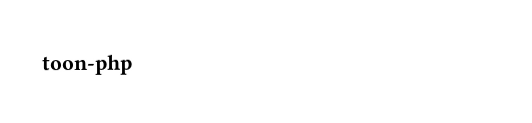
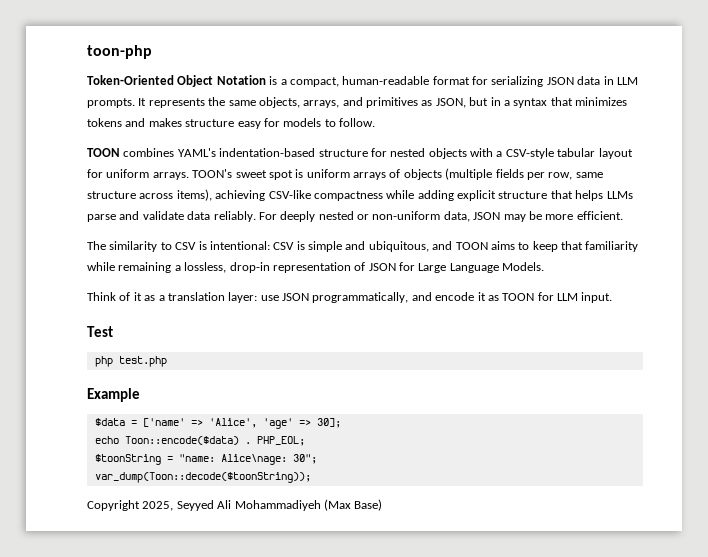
(133, 65) none -> [87,75,638,87] [87,97,627,108] [87,118,375,129] [87,148,633,159] [87,168,603,180] [87,189,633,201] [87,211,623,222] [87,241,639,252] [87,262,545,273] [87,292,613,303] [87,326,113,337] [94,356,167,367] [87,388,140,402] [94,418,341,429] [94,436,305,446] [94,454,317,465] [94,472,311,483] [87,499,383,511] // Token-Oriented Object Notation is a compact, human-readable format for serializing JSON data in LLM prompts. It represents the same objects, arrays, and primitives as JSON, but in a syntax that minimizes tokens and makes structure easy for models to follow. // TOON combines YAML's indentation-based structure for nested objects with a CSV-style tabular layout for uniform arrays. TOON's sweet spot is uniform arrays of objects (multiple fields per row, same structure across items), achieving CSV-like compactness while adding explicit structure that helps LLMs parse and validate data reliably. For deeply nested or non-uniform data, JSON may be more efficient. // The similarity to CSV is intentional: CSV is simple and ubiquitous, and TOON aims to keep that familiarity while remaining a lossless, drop-in representation of JSON for Large Language Models. // Think of it as a translation layer: use JSON programmatically, and encode it as TOON for LLM input. // Test // php test.php // Example // $data = ['name' => 'Alice', 'age' => 30]; // echo Toon::encode($data) . PHP_EOL; // $toonString = "name: Alice\nage: 30"; // var_dump(Toon::decode($toonString)); // Copyright 2025, Seyyed Ali Mohammadiyeh (Max Base)

